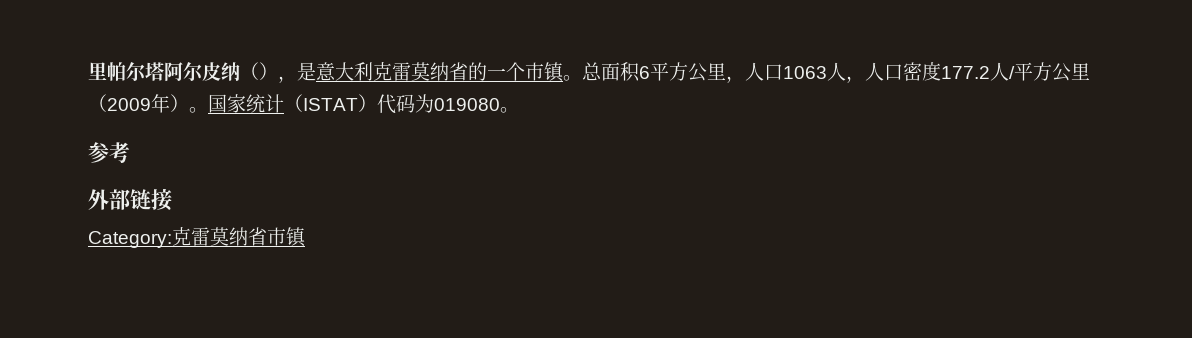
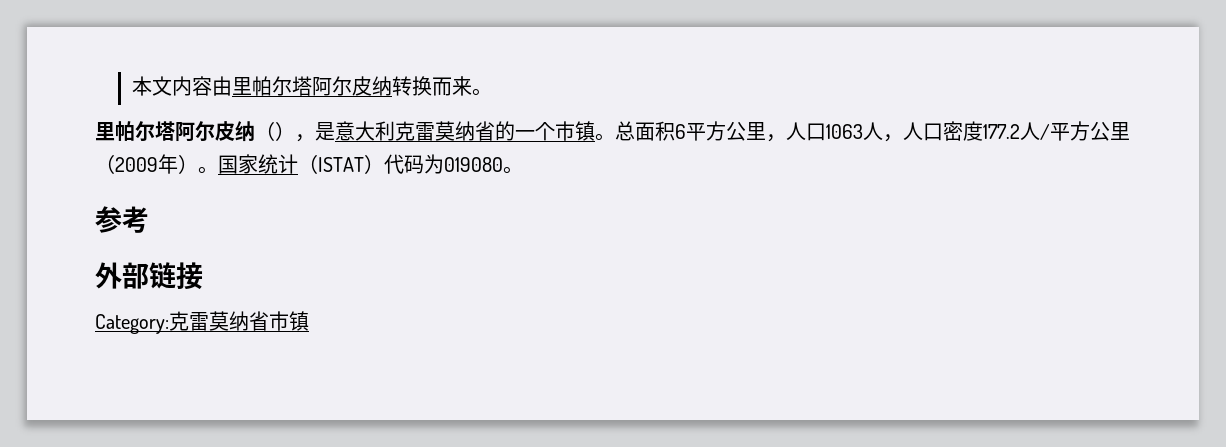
(88, 71) none -> [132,76,493,96] 本文内容由里帕尔塔阿尔皮纳转换而来。 //

